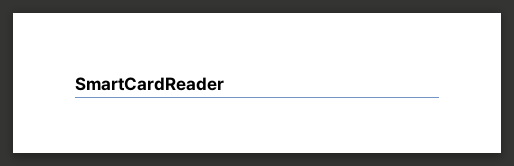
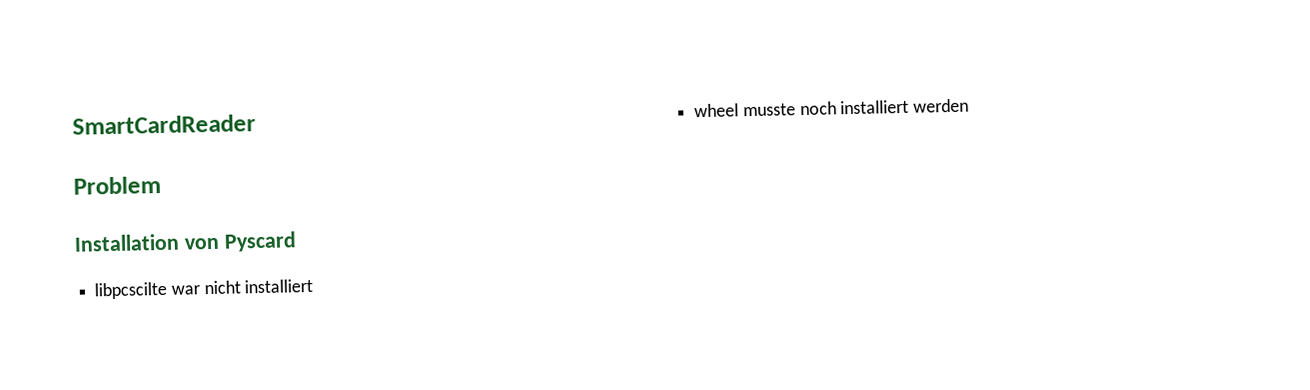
(224, 84) none -> [73,176,161,195] [74,231,297,252] [94,278,314,300] [694,98,970,118] // Problem // Installation von Pyscard // libpcscilte war nicht installiert // wheel musste noch installiert werden

